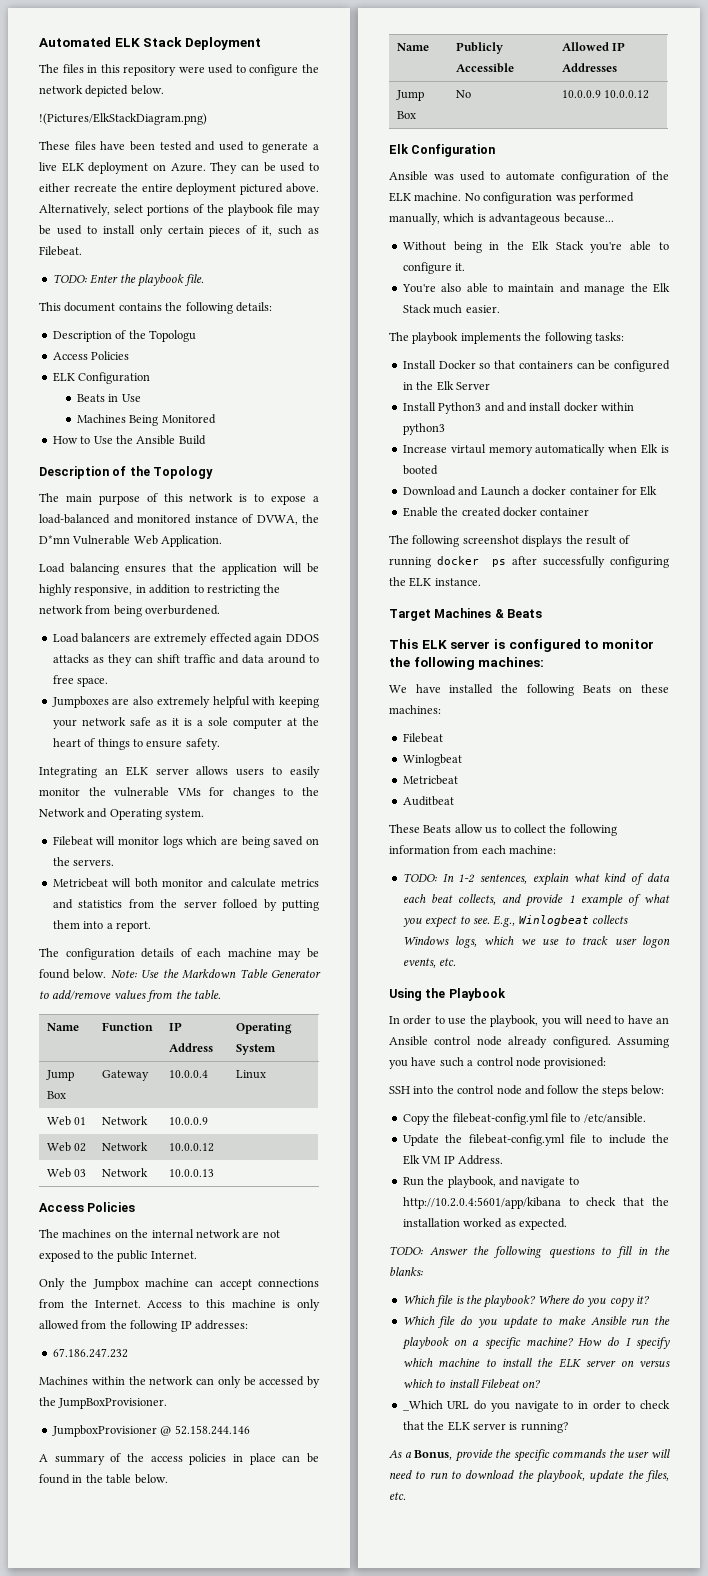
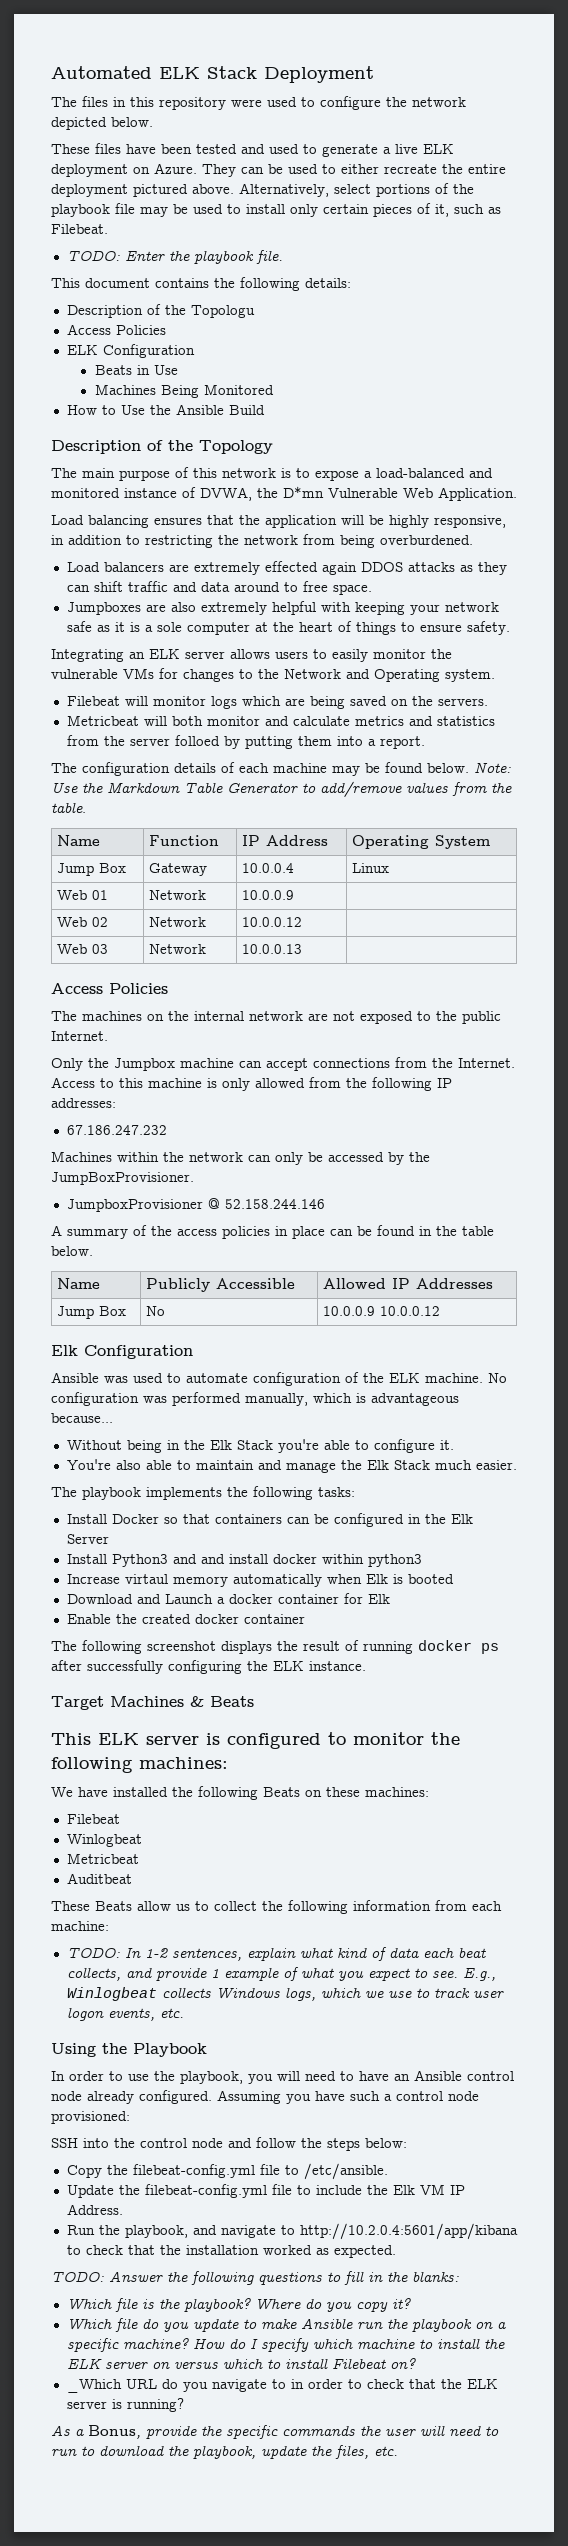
[39,113,207,125] // !(Pictures/ElkStackDiagram.png) -> (153, 122) none

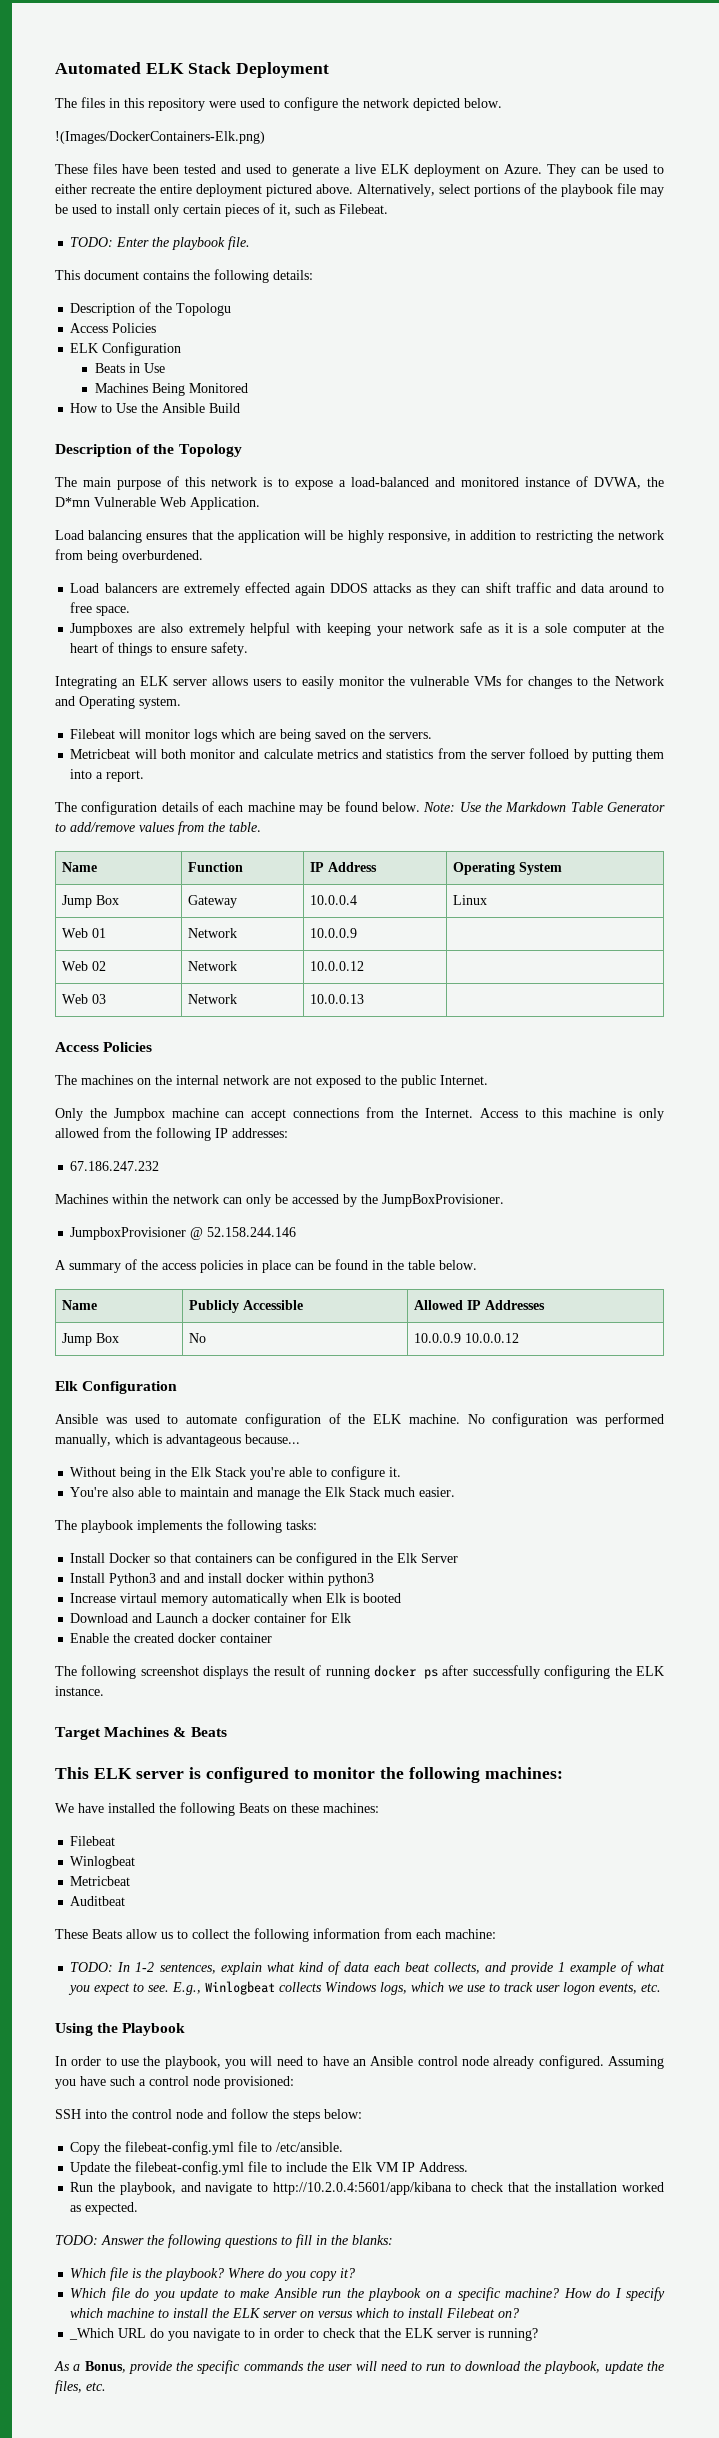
(153, 122) none -> [55,131,265,144] // !(Images/DockerContainers-Elk.png)

